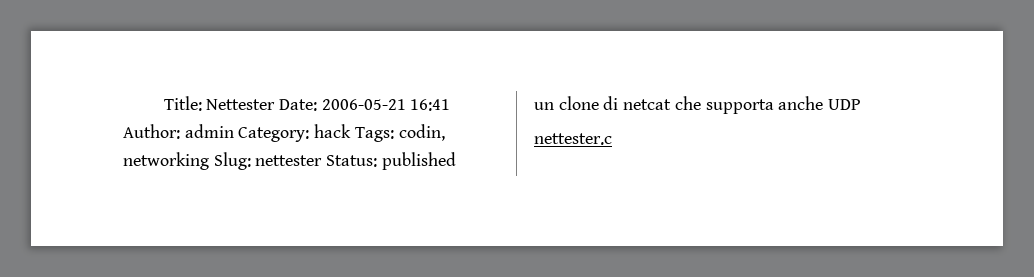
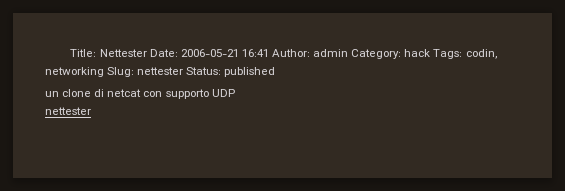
[674,96,824,114] che supporta anche -> [143,89,209,99] con supporto
[534,133,612,145] nettester.c -> [45,107,91,115] nettester

